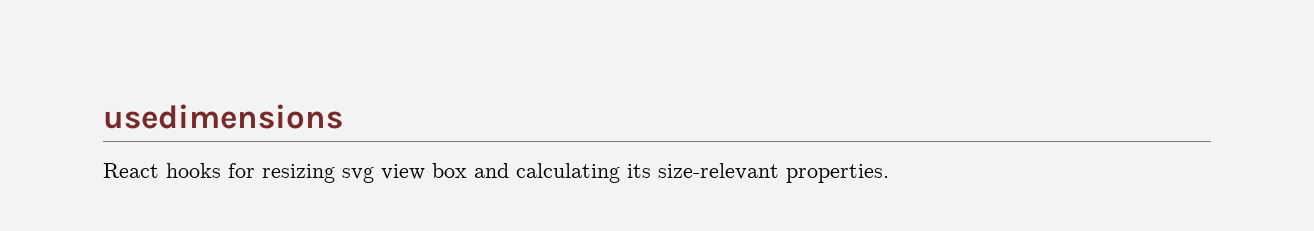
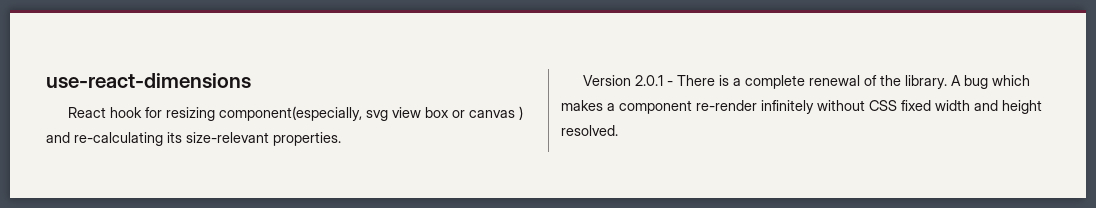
[103,104,343,129] usedimensions -> [46,73,251,88] use-react-dimensions
[166,163,221,178] hooks -> [110,107,143,118] hook
(335, 173) none -> [219,106,363,121] component(especially,
[474,163,889,183] and calculating its size-relevant properties. -> [452,106,524,120] [46,132,341,146] [583,75,1031,89] [561,100,1042,114] [561,125,618,136] or canvas ) and re-calculating its size-relevant properties. // Version 2.0.1 - There is a complete renewal of the library. A bug which makes a component re-render infinitely without CSS fixed width and height resolved.

